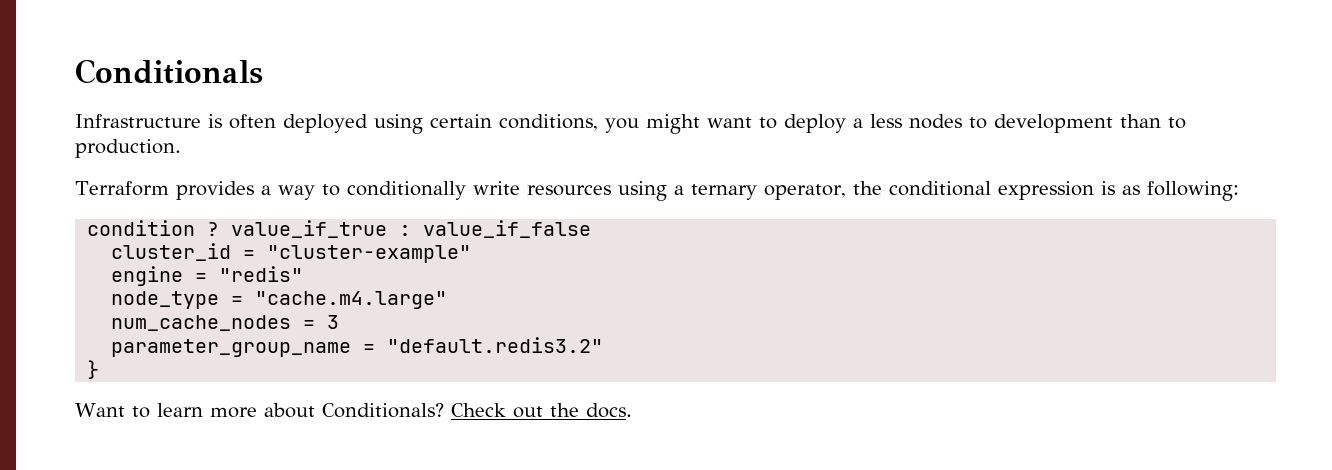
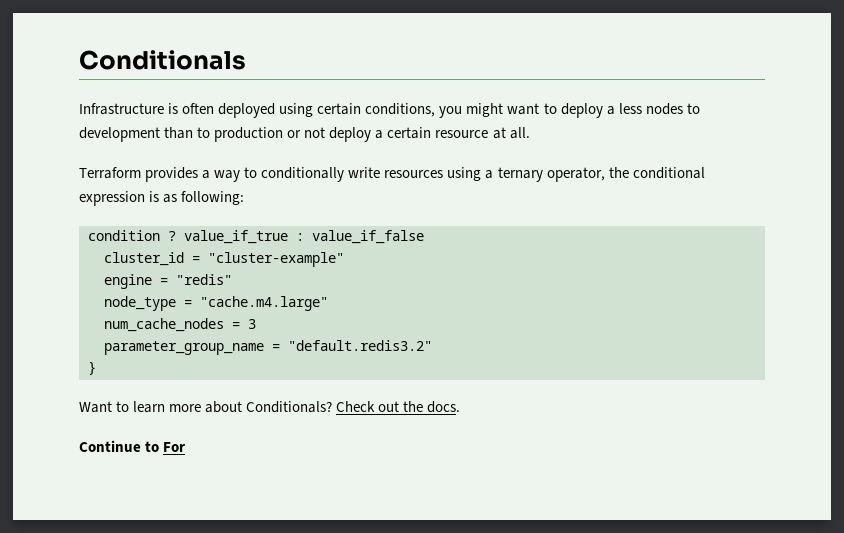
[75,139,181,158] production. -> [214,127,530,142] production or not deploy a certain resource at all.
(632, 410) none -> [79,440,186,452] // Continue to For

